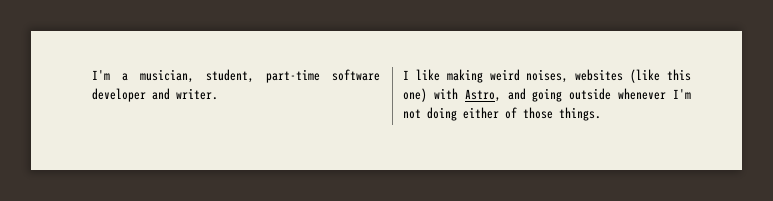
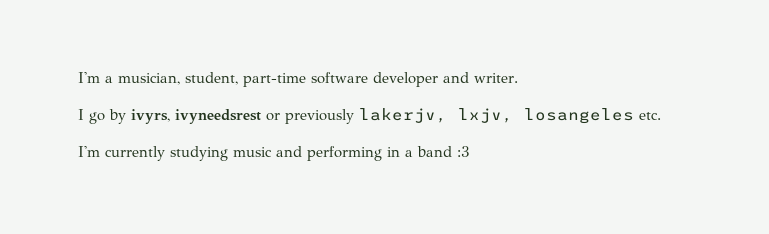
[415,69,691,83] [403,88,691,102] [403,107,601,121] like making weird noises, websites (like this one) with Astro, and going outside whenever I'm not doing either of those things. -> [89,108,661,124] [78,146,470,161] go by ivyrs, ivyneedsrest or previously lakerjv, lxjv, losangeles etc. // I'm currently studying music and performing in a band :3

